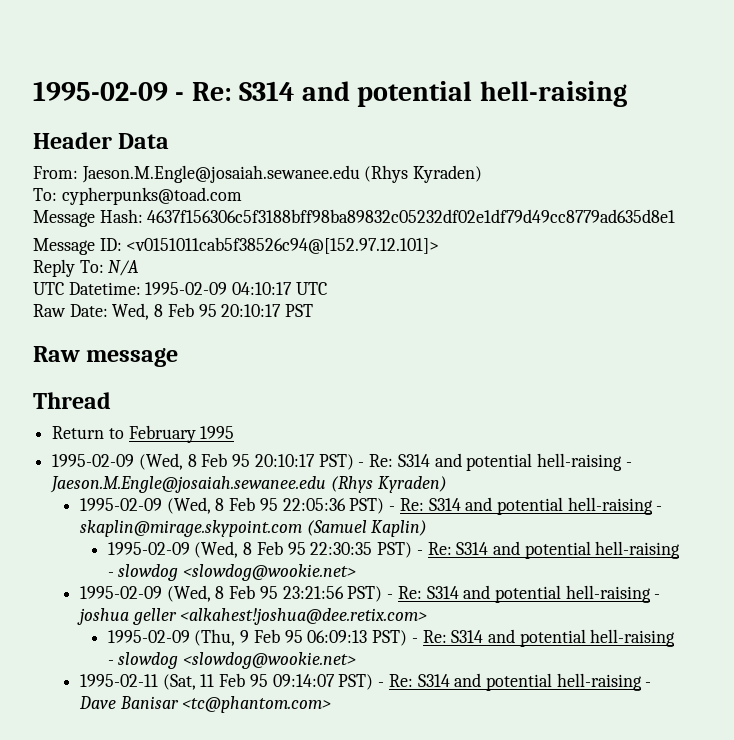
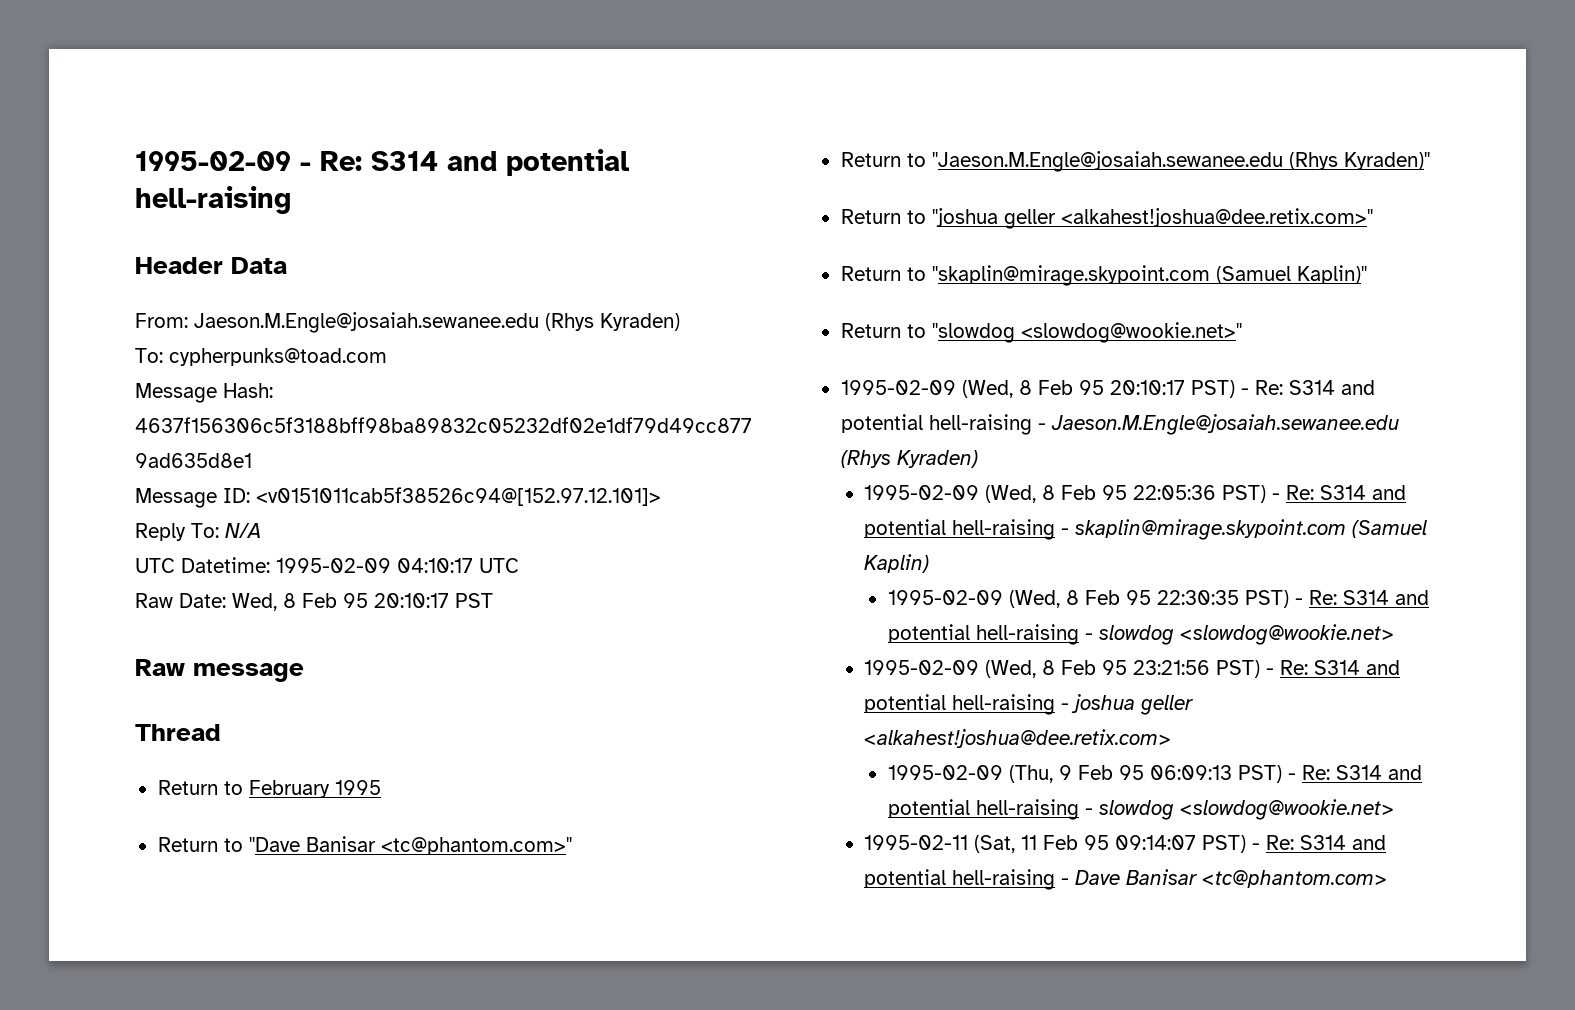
(235, 432) none -> [157,836,572,855] [840,151,1430,172] [840,208,1373,229] [840,265,1367,286] [840,322,1242,343] // Return to "Dave Banisar <tc@phantom.com>" // Return to "Jaeson.M.Engle@josaiah.sewanee.edu (Rhys Kyraden)" // Return to "joshua geller <alkahest!joshua@dee.retix.com>" // Return to "skaplin@mirage.skypoint.com (Samuel Kaplin)" // Return to "slowdog <slowdog@wookie.net>"

